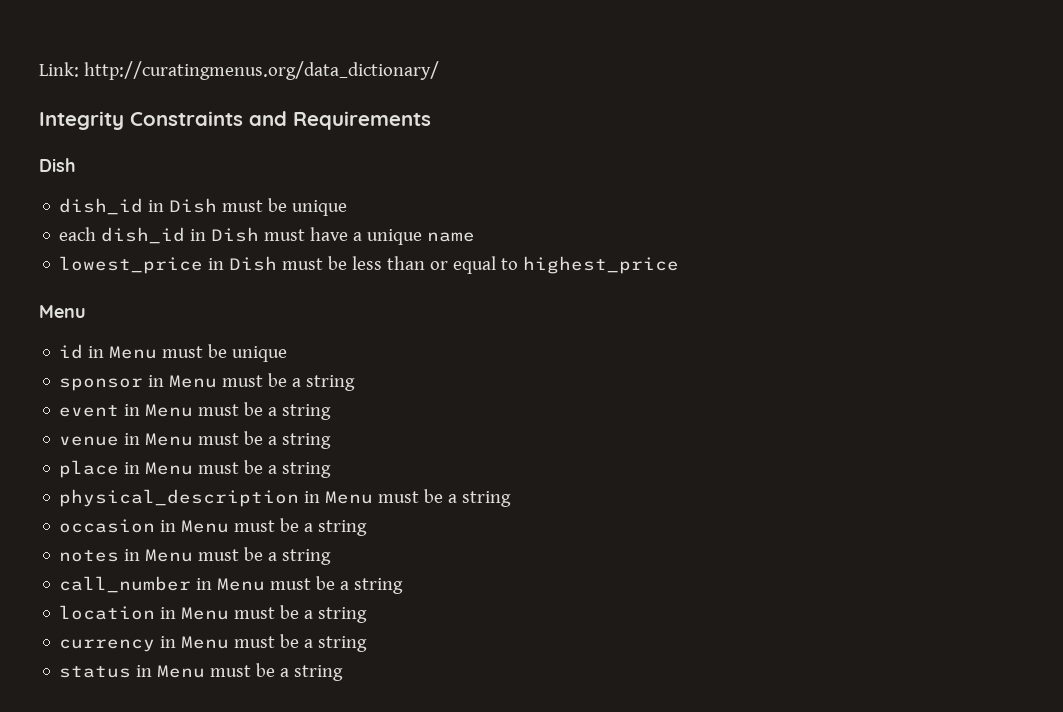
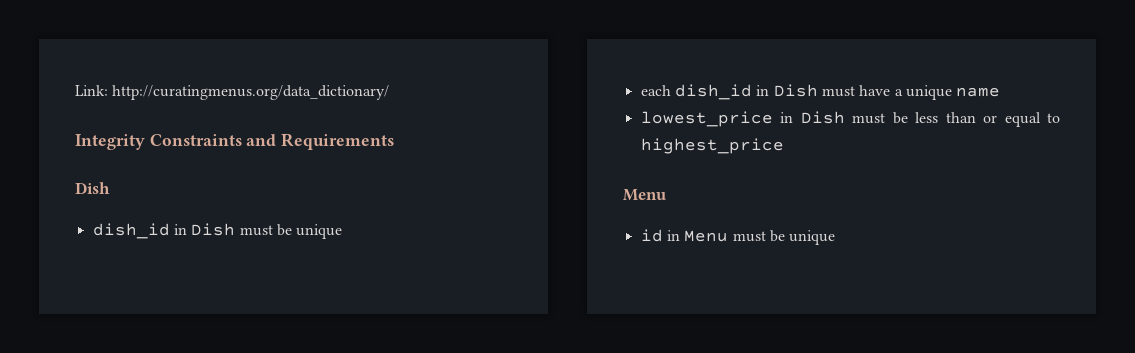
[59,373,356,391] [59,402,332,420] [59,431,332,449] [59,460,332,478] [59,489,512,507] [59,518,368,536] [59,547,332,565] [59,576,404,594] [59,605,368,623] [59,634,368,652] [59,663,344,681] // sponsor in Menu must be a string // event in Menu must be a string // venue in Menu must be a string // place in Menu must be a string // physical_description in Menu must be a string // occasion in Menu must be a string // notes in Menu must be a string // call_number in Menu must be a string // location in Menu must be a string // currency in Menu must be a string // status in Menu must be a string -> (836, 237) none

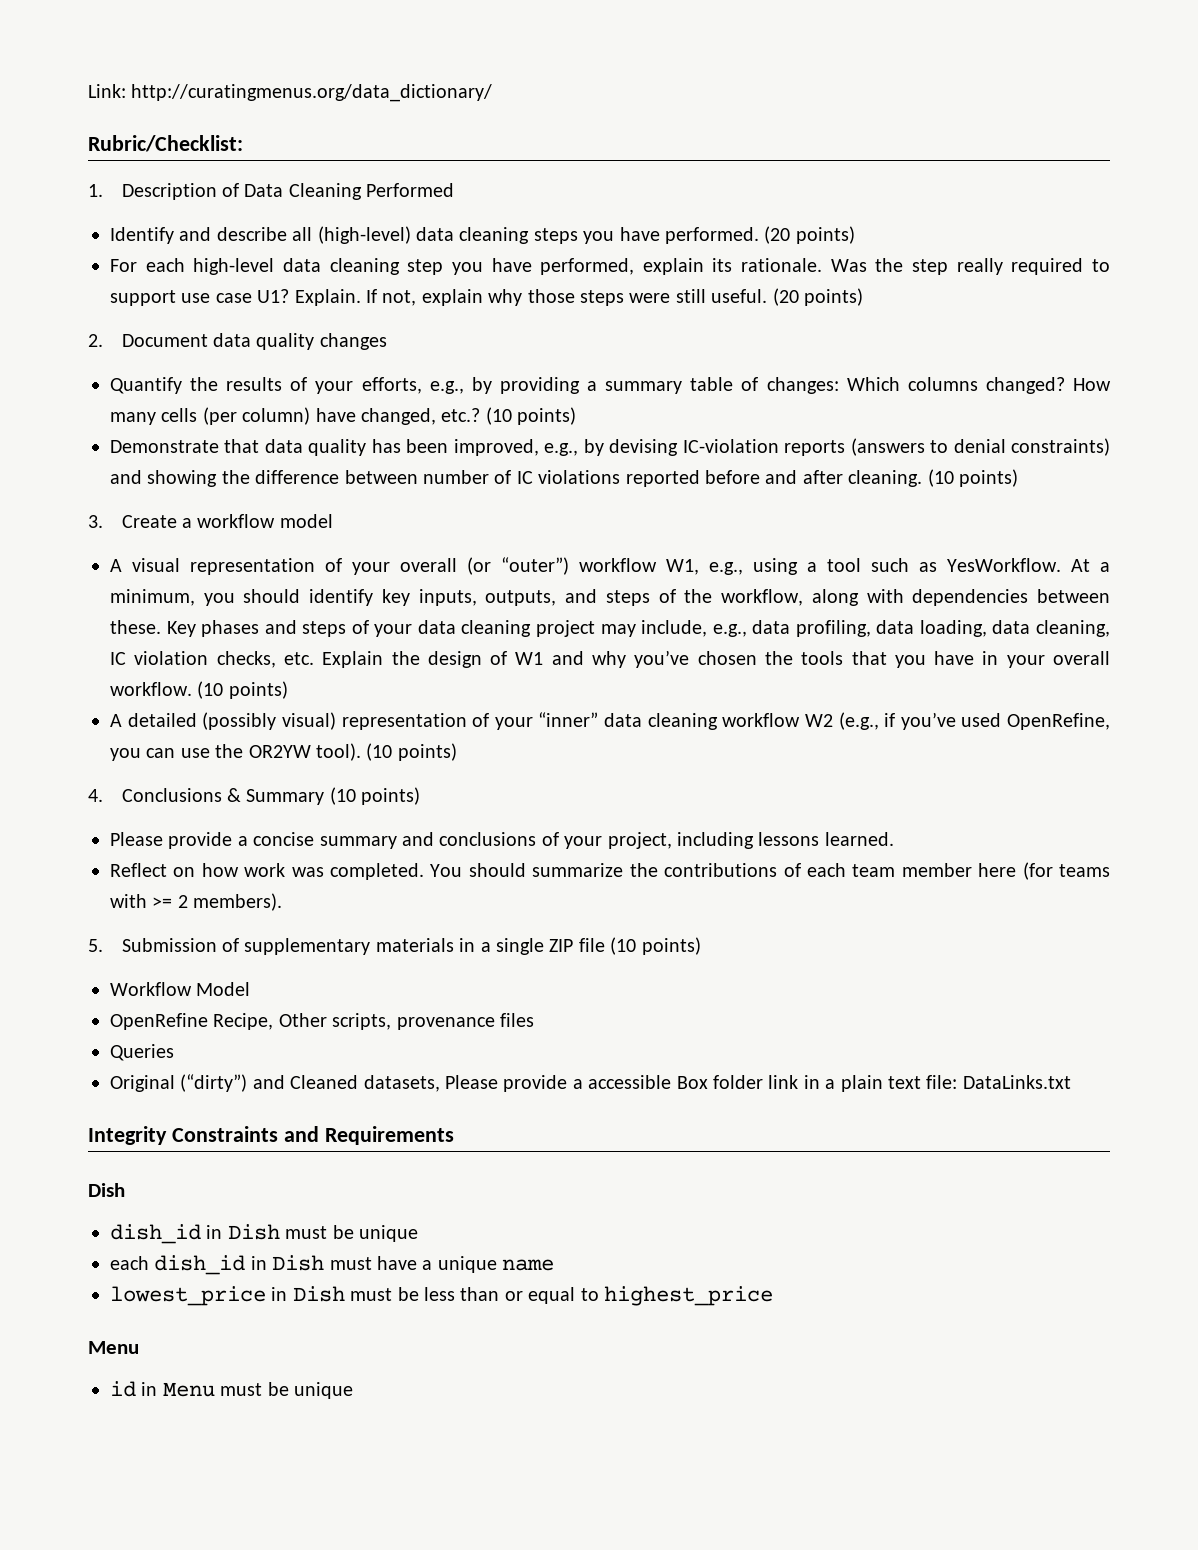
(390, 92) none -> [88,135,243,152] [88,183,455,200] [110,226,855,244] [110,258,1110,275] [110,288,863,306] [88,333,387,350] [110,377,1111,394] [110,407,577,425] [110,438,1110,456] [110,469,1018,487] [88,514,333,528] [110,557,1110,575] [110,589,1111,606] [110,620,1110,637] [110,650,1110,668] [110,681,288,699] [110,712,1110,730] [110,743,457,761] [88,787,421,805] [110,832,894,849] [110,862,1110,880] [110,893,283,911] [88,937,701,955] [110,982,251,996] [110,1013,534,1030] [110,1044,174,1061] [110,1074,1071,1092] // Rubric/Checklist: // 1. Description of Data Cleaning Performed // Identify and describe all (high-level) data cleaning steps you have performed. (20 points) // For each high-level data cleaning step you have performed, explain its rationale. Was the step really required to support use case U1? Explain. If not, explain why those steps were still useful. (20 points) // 2. Document data quality changes // Quantify the results of your efforts, e.g., by providing a summary table of changes: Which columns changed? How many cells (per column) have changed, etc.? (10 points) // Demonstrate that data quality has been improved, e.g., by devising IC-violation reports (answers to denial constraints) and showing the difference between number of IC violations reported before and after cleaning. (10 points) // 3. Create a workflow model // A visual representation of your overall (or “outer”) workflow W1, e.g., using a tool such as YesWorkflow. At a minimum, you should identify key inputs, outputs, and steps of the workflow, along with dependencies between these. Key phases and steps of your data cleaning project may include, e.g., data profiling, data loading, data cleaning, IC violation checks, etc. Explain the design of W1 and why you’ve chosen the tools that you have in your overall workflow. (10 points) // A detailed (possibly visual) representation of your “inner” data cleaning workflow W2 (e.g., if you’ve used OpenRefine, you can use the OR2YW tool). (10 points) // 4. Conclusions & Summary (10 points) // Please provide a concise summary and conclusions of your project, including lessons learned. // Reflect on how work was completed. You should summarize the contributions of each team member here (for teams with >= 2 members). // 5. Submission of supplementary materials in a single ZIP file (10 points) // Workflow Model // OpenRefine Recipe, Other scripts, provenance files // Queries // Original (“dirty”) and Cleaned datasets, Please provide a accessible Box folder link in a plain text file: DataLinks.txt

